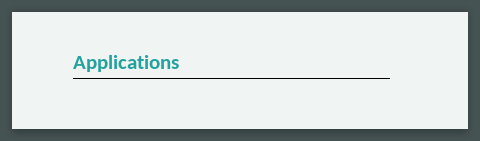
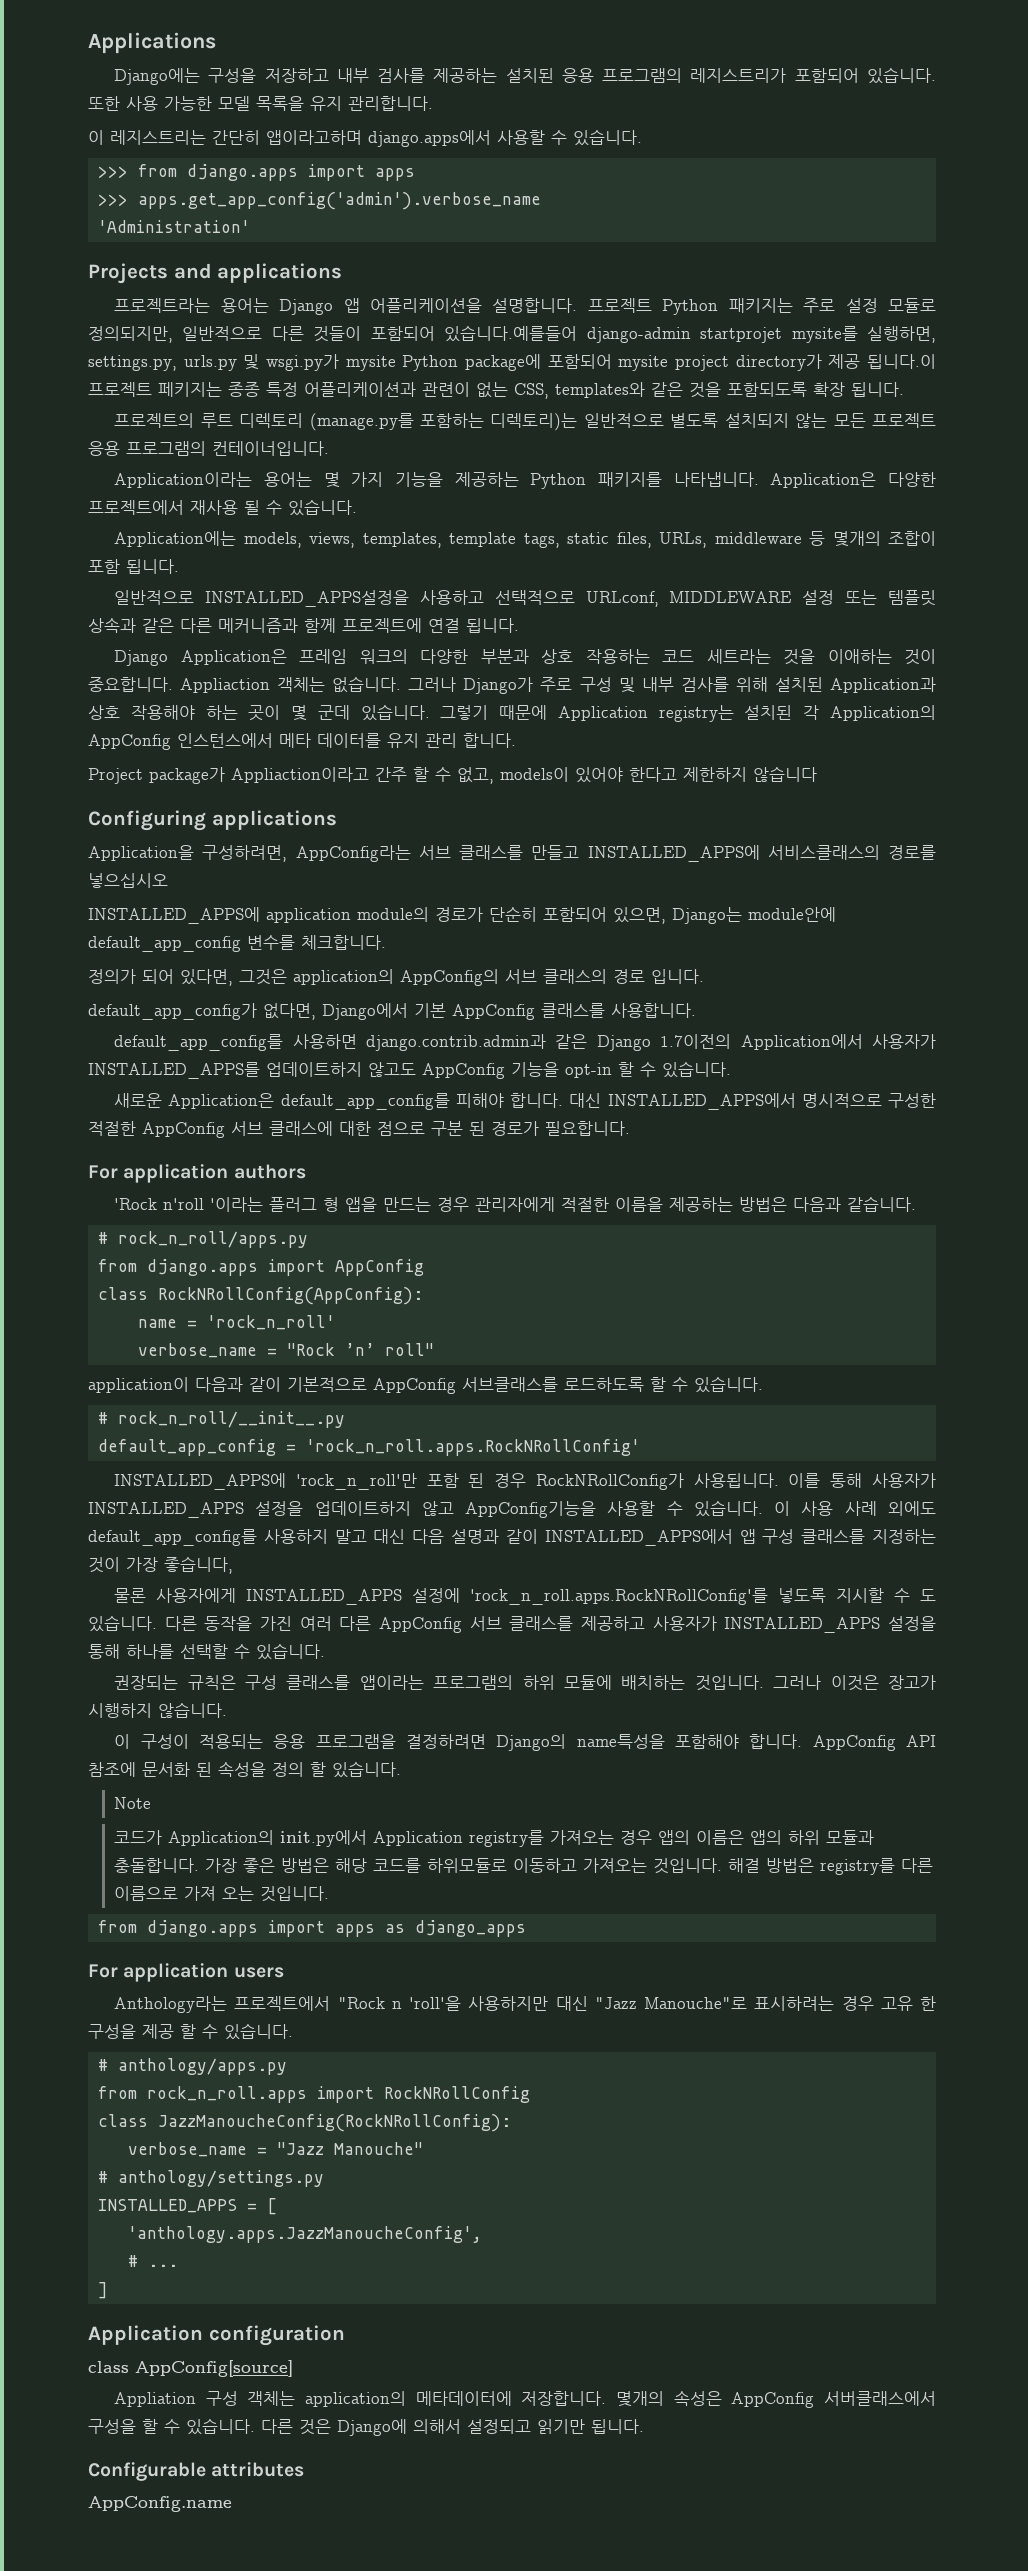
(179, 63) none -> [114,67,936,85] [88,96,433,111] [88,129,642,147] [98,164,416,181] [98,192,542,210] [98,220,251,233] [88,263,343,284] [114,298,937,315] [88,325,937,343] [88,354,936,371] [88,382,904,399] [114,413,937,431] [88,441,329,456] [114,472,936,489] [88,499,357,516] [114,531,936,548] [88,559,179,574] [114,590,936,607] [88,617,519,633] [114,649,936,666] [88,676,937,694] [88,704,936,722] [88,733,516,750] [88,766,817,784] [88,810,337,831] [88,845,936,862] [88,873,168,888] [88,906,836,924] [88,935,386,952] [88,969,704,986] [88,1003,696,1020] [114,1034,936,1051] [88,1061,731,1079] [114,1093,936,1110] [88,1121,630,1138] [88,1164,306,1183] [114,1196,917,1212] [98,1231,309,1248] [98,1259,425,1276] [98,1287,424,1305] [138,1315,336,1330] [138,1343,435,1358] [88,1376,763,1394] [98,1411,346,1428] [98,1439,641,1456] [114,1473,936,1490] [88,1500,936,1518] [88,1529,937,1546] [88,1556,233,1574] [114,1588,936,1605] [88,1615,936,1633] [88,1643,325,1660] [114,1675,937,1691] [88,1702,227,1718] [114,1734,936,1751] [88,1761,401,1778] [114,1797,152,1809] [114,1830,875,1847] [114,1858,934,1875] [114,1886,330,1902] [98,1920,527,1937] [88,1963,284,1982] [114,1996,936,2013] [88,2023,293,2040] [98,2058,288,2075] [98,2086,531,2103] [98,2114,512,2132] [128,2142,424,2157] [98,2170,325,2187] [98,2198,278,2215] [128,2226,483,2243] [128,2255,179,2267] [98,2282,109,2299] [88,2325,345,2346] [88,2360,293,2377] [114,2390,936,2408] [88,2418,644,2436] [88,2462,305,2481] [88,2496,232,2512] // Django에는 구성을 저장하고 내부 검사를 제공하는 설치된 응용 프로그램의 레지스트리가 포함되어 있습니다. 또한 사용 가능한 모델 목록을 유지 관리합니다. // 이 레지스트리는 간단히 앱이라고하며 django.apps에서 사용할 수 있습니다. // >>> from django.apps import apps // >>> apps.get_app_config('admin').verbose_name // 'Administration' // Projects and applications // 프로젝트라는 용어는 Django 앱 어플리케이션을 설명합니다. 프로젝트 Python 패키지는 주로 설정 모듈로 정의되지만, 일반적으로 다른 것들이 포함되어 있습니다.예를들어 django-admin startprojet mysite를 실행하면, settings.py, urls.py 및 wsgi.py가 mysite Python package에 포함되어 mysite project directory가 제공 됩니다.이 프로젝트 페키지는 종종 특정 어플리케이션과 관련이 없는 CSS, templates와 같은 것을 포함되도록 확장 됩니다. // 프로젝트의 루트 디렉토리 (manage.py를 포함하는 디렉토리)는 일반적으로 별도록 설치되지 않는 모든 프로젝트 응용 프로그램의 컨테이너입니다. // Application이라는 용어는 몇 가지 기능을 제공하는 Python 패키지를 나타냅니다. Application은 다양한 프로젝트에서 재사용 될 수 있습니다. // Application에는 models, views, templates, template tags, static files, URLs, middleware 등 몇개의 조합이 포함 됩니다. // 일반적으로 INSTALLED_APPS설정을 사용하고 선택적으로 URLconf, MIDDLEWARE 설정 또는 템플릿 상속과 같은 다른 메커니즘과 함께 프로젝트에 연결 됩니다. // Django Application은 프레임 워크의 다양한 부분과 상호 작용하는 코드 세트라는 것을 이애하는 것이 중요합니다. Appliaction 객체는 없습니다. 그러나 Django가 주로 구성 및 내부 검사를 위해 설치된 Application과 상호 작용해야 하는 곳이 몇 군데 있습니다. 그렇기 때문에 Application registry는 설치된 각 Application의 AppConfig 인스턴스에서 메타 데이터를 유지 관리 합니다. // Project package가 Appliaction이라고 간주 할 수 없고, models이 있어야 한다고 제한하지 않습니다 // Configuring applications // Application을 구성하려면, AppConfig라는 서브 클래스를 만들고 INSTALLED_APPS에 서비스클래스의 경로를 넣으십시오 // INSTALLED_APPS에 application module의 경로가 단순히 포함되어 있으면, Django는 module안에 default_app_config 변수를 체크합니다. // 정의가 되어 있다면, 그것은 application의 AppConfig의 서브 클래스의 경로 입니다. // default_app_config가 없다면, Django에서 기본 AppConfig 클래스를 사용합니다. // default_app_config를 사용하면 django.contrib.admin과 같은 Django 1.7이전의 Application에서 사용자가 INSTALLED_APPS를 업데이트하지 않고도 AppConfig 기능을 opt-in 할 수 있습니다. // 새로운 Application은 default_app_config를 피해야 합니다. 대신 INSTALLED_APPS에서 명시적으로 구성한 적절한 AppConfig 서브 클래스에 대한 점으로 구분 된 경로가 필요합니다. // For application authors // 'Rock n'roll '이라는 플러그 형 앱을 만드는 경우 관리자에게 적절한 이름을 제공하는 방법은 다음과 같습니다. // # rock_n_roll/apps.py // from django.apps import AppConfig // class RockNRollConfig(AppConfig): // name = 'rock_n_roll' // verbose_name = "Rock ’n’ roll" // application이 다음과 같이 기본적으로 AppConfig 서브클래스를 로드하도록 할 수 있습니다. // # rock_n_roll/__init__.py // default_app_config = 'rock_n_roll.apps.RockNRollConfig' // INSTALLED_APPS에 'rock_n_roll'만 포함 된 경우 RockNRollConfig가 사용됩니다. 이를 통해 사용자가 INSTALLED_APPS 설정을 업데이트하지 않고 AppConfig기능을 사용할 수 있습니다. 이 사용 사례 외에도 default_app_config를 사용하지 말고 대신 다음 설명과 같이 INSTALLED_APPS에서 앱 구성 클래스를 지정하는 것이 가장 좋습니다, // 물론 사용자에게 INSTALLED_APPS 설정에 'rock_n_roll.apps.RockNRollConfig'를 넣도록 지시할 수 도 있습니다. 다른 동작을 가진 여러 다른 AppConfig 서브 클래스를 제공하고 사용자가 INSTALLED_APPS 설정을 통해 하나를 선택할 수 있습니다. // 권장되는 규칙은 구성 클래스를 앱이라는 프로그램의 하위 모듈에 배치하는 것입니다. 그러나 이것은 장고가 시행하지 않습니다. // 이 구성이 적용되는 응용 프로그램을 결정하려면 Django의 name특성을 포함해야 합니다. AppConfig API 참조에 문서화 된 속성을 정의 할 있습니다. // Note // 코드가 Application의 init.py에서 Application registry를 가져오는 경우 앱의 이름은 앱의 하위 모듈과 충돌합니다. 가장 좋은 방법은 해당 코드를 하위모듈로 이동하고 가져오는 것입니다. 해결 방법은 registry를 다른 이름으로 가져 오는 것입니다. // from django.apps import apps as django_apps // For application users // Anthology라는 프로젝트에서 "Rock n 'roll'을 사용하지만 대신 "Jazz Manouche"로 표시하려는 경우 고유 한 구성을 제공 할 수 있습니다. // # anthology/apps.py // from rock_n_roll.apps import RockNRollConfig // class JazzManoucheConfig(RockNRollConfig): // verbose_name = "Jazz Manouche" // # anthology/settings.py // INSTALLED_APPS = [ // 'anthology.apps.JazzManoucheConfig', // # ... // ] // Application configuration // class AppConfig[source] // Appliation 구성 객체는 application의 메타데이터에 저장합니다. 몇개의 속성은 AppConfig 서버클래스에서 구성을 할 수 있습니다. 다른 것은 Django에 의해서 설정되고 읽기만 됩니다. // Configurable attributes // AppConfig.name

